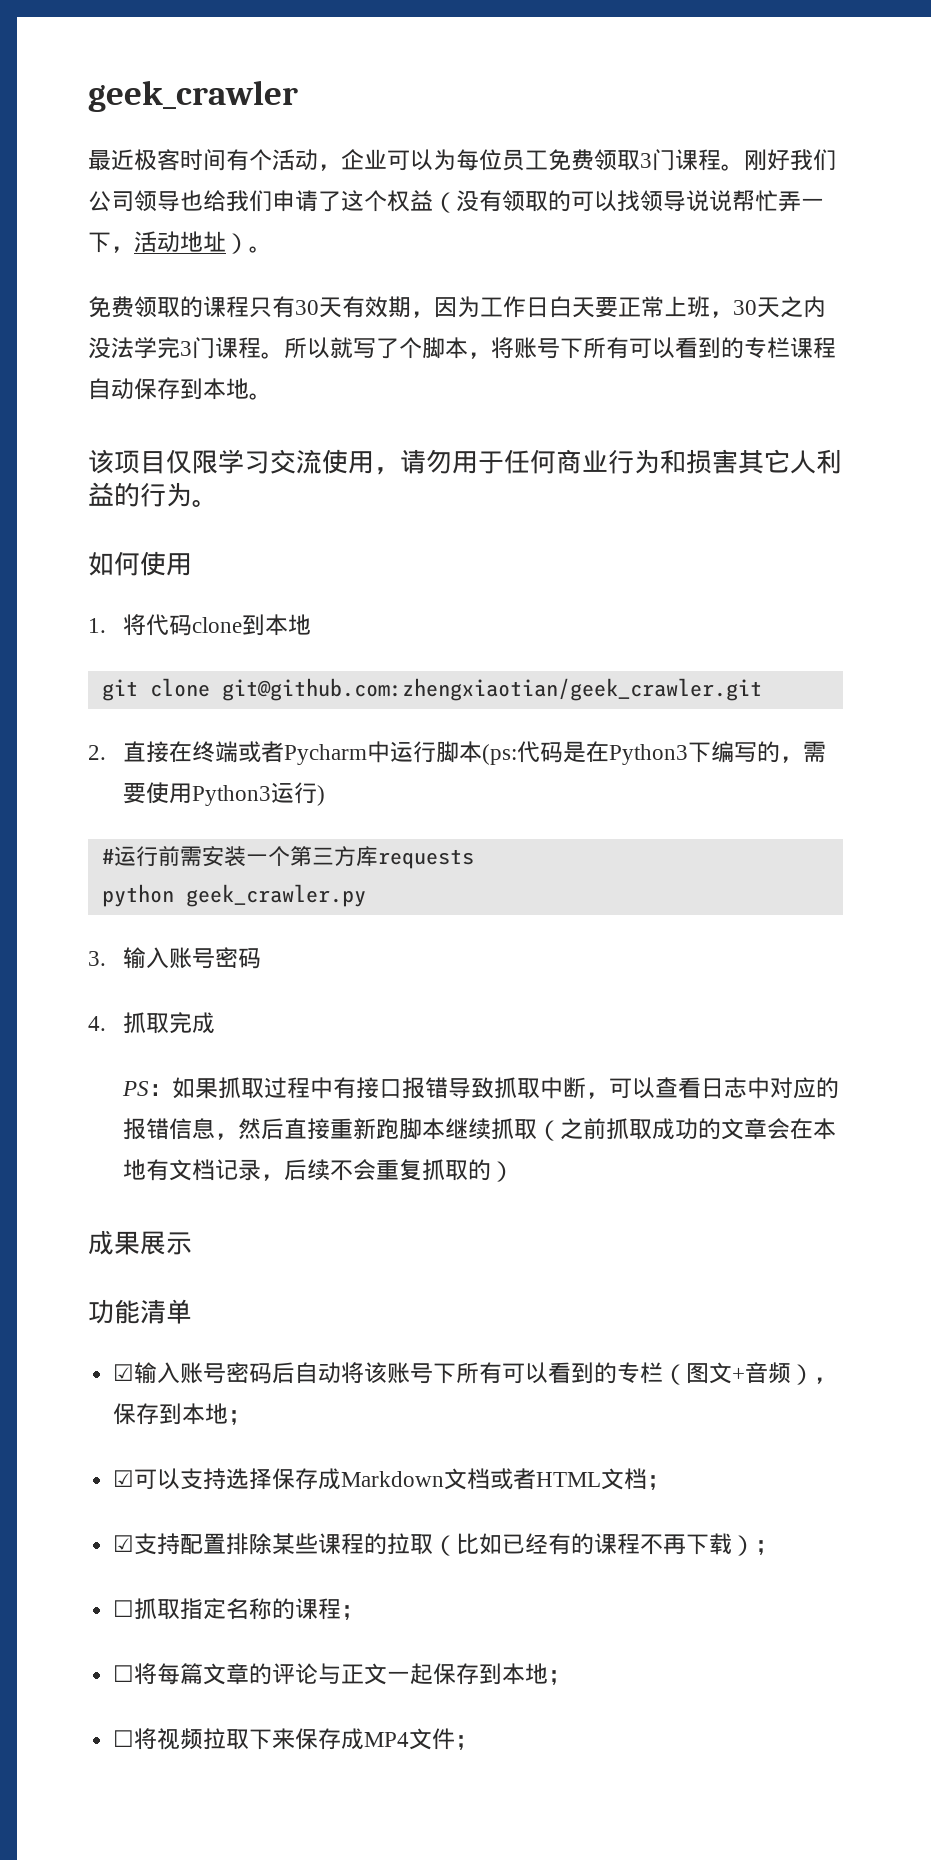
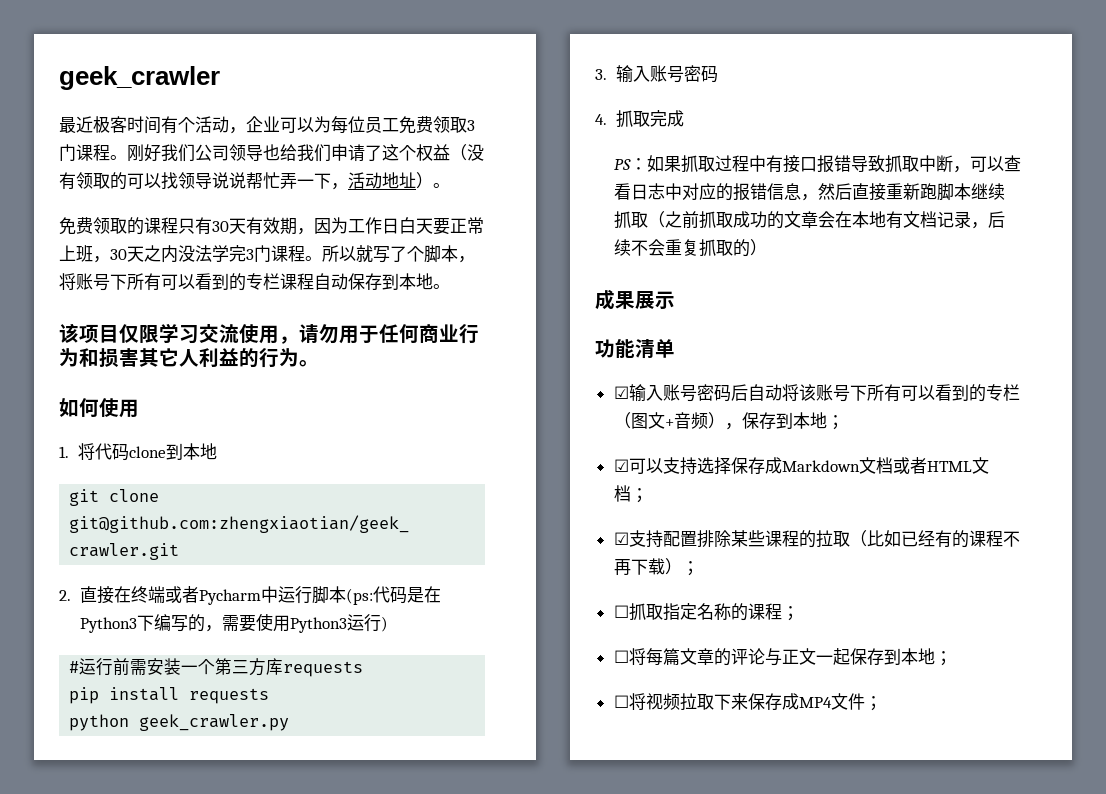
(474, 859) none -> [69,687,270,704] // pip install requests

